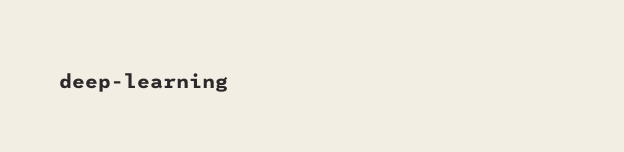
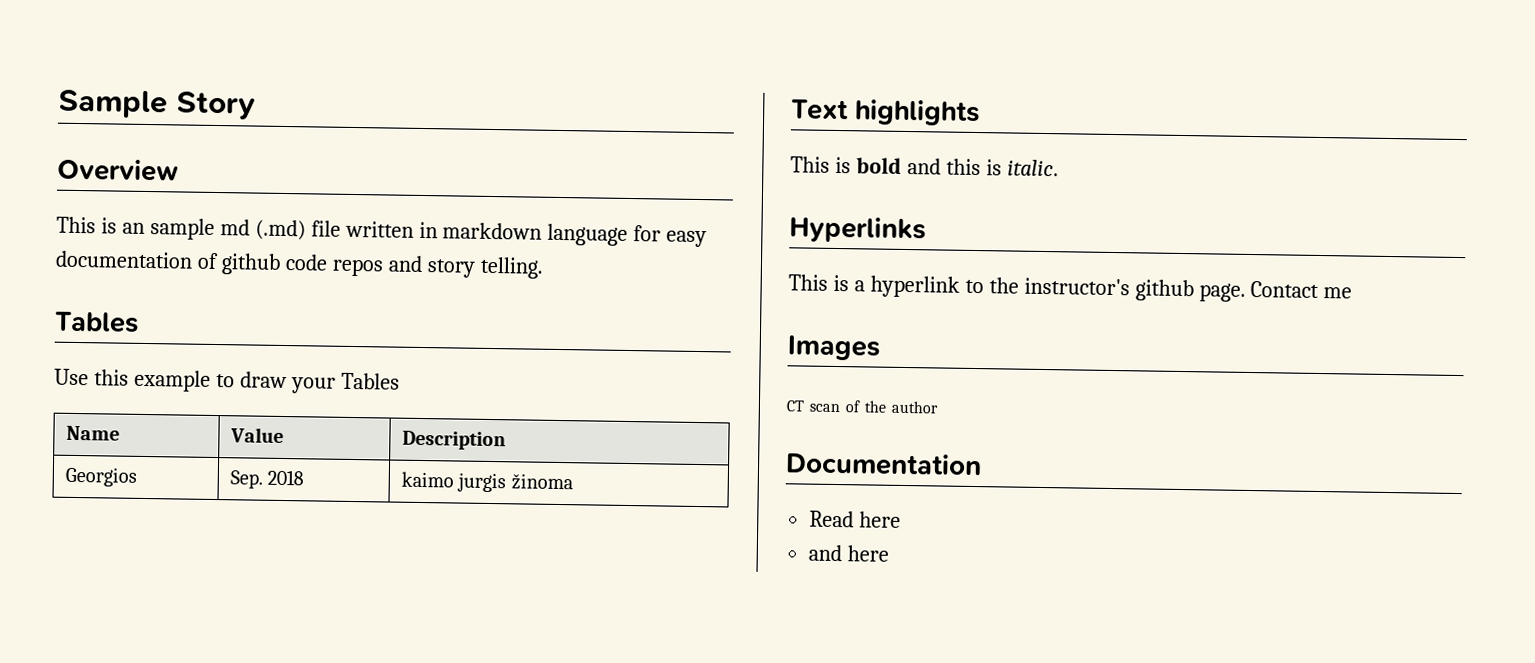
[59,73,228,92] deep-learning -> [58,89,256,120] [57,158,179,182] [56,216,708,248] [55,250,544,279] [54,311,139,333] [54,368,400,394] [66,425,121,441] [230,427,285,444] [402,430,507,451] [65,466,138,487] [230,469,305,489] [401,471,573,493] [791,99,980,127] [790,156,1059,177] [789,216,926,244] [788,274,1353,302] [787,335,880,361] [786,400,939,414] [785,452,982,477] [809,510,902,528] [808,544,890,562] Sample Story // Overview // This is an sample md (.md) file written in markdown language for easy documentation of github code repos and story telling. // Tables // Use this example to draw your Tables // Name | Value | Description // Georgios | Sep. 2018 | kaimo jurgis žinoma // Text highlights // This is bold and this is italic. // Hyperlinks // This is a hyperlink to the instructor's github page. Contact me // Images // CT scan of the author // Documentation // Read here // and here

